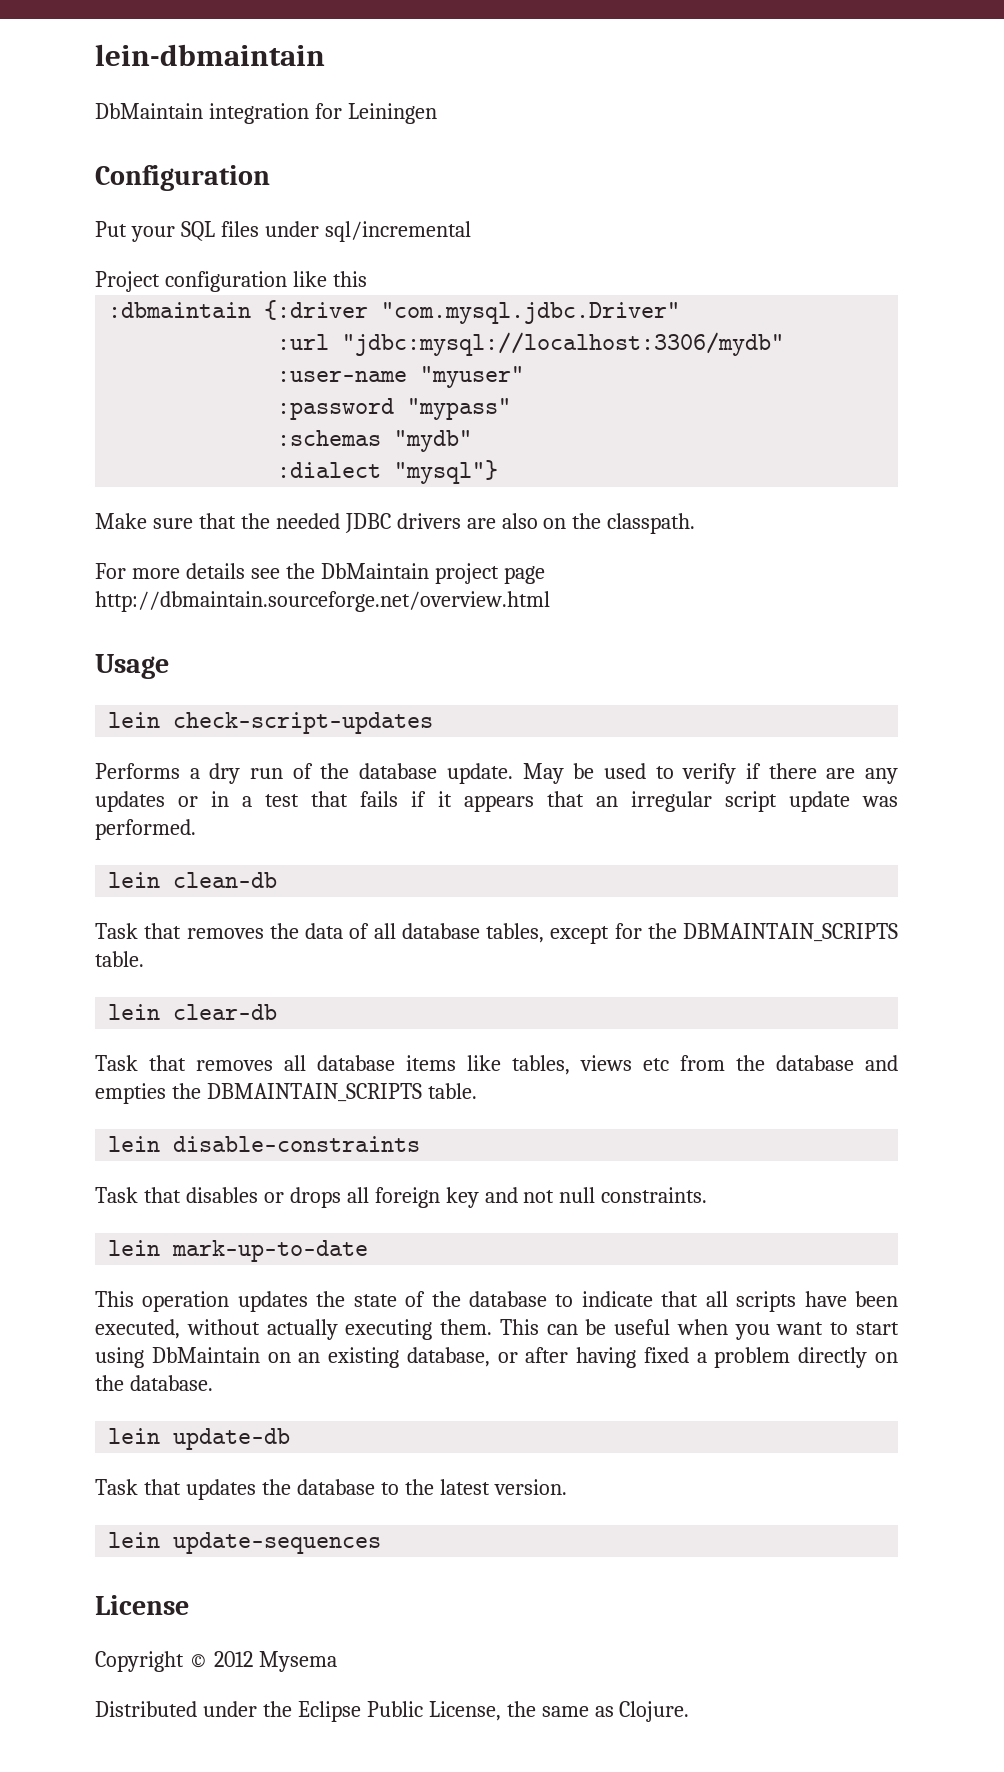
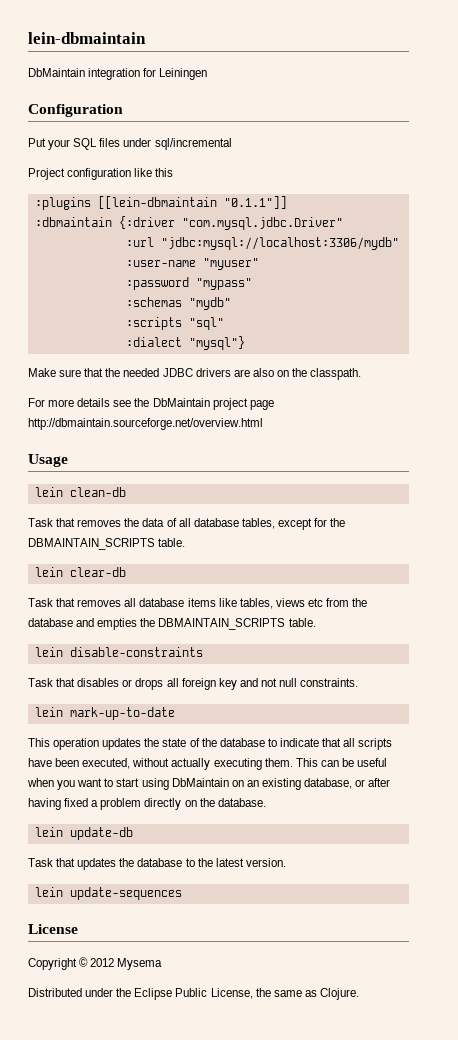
(367, 279) none -> [34,196,287,210] // :plugins [[lein-dbmaintain "0.1.1"]]
(473, 441) none -> [125,317,224,330] // :scripts "sql"
[108,712,434,734] [95,763,898,784] [95,791,899,812] [95,819,196,840] // lein check-script-updates // Performs a dry run of the database update. May be used to verify if there are any updates or in a test that fails if it appears that an irregular script update was performed. -> (68, 460) none

